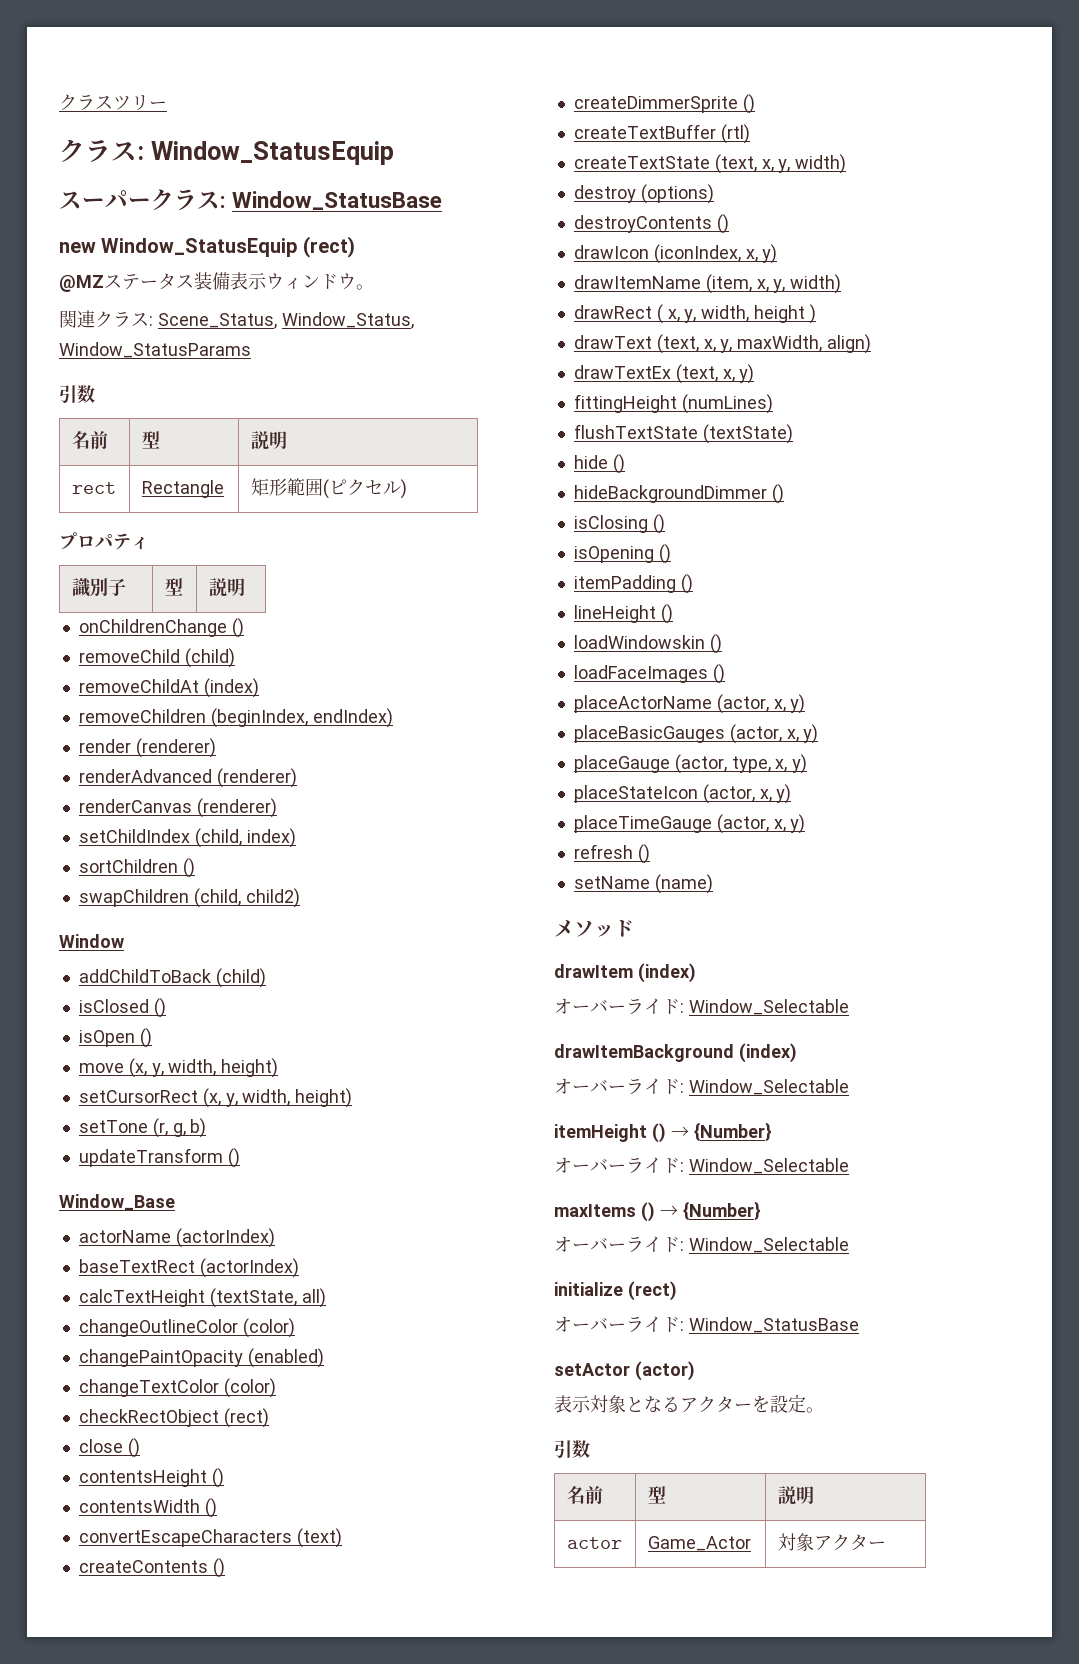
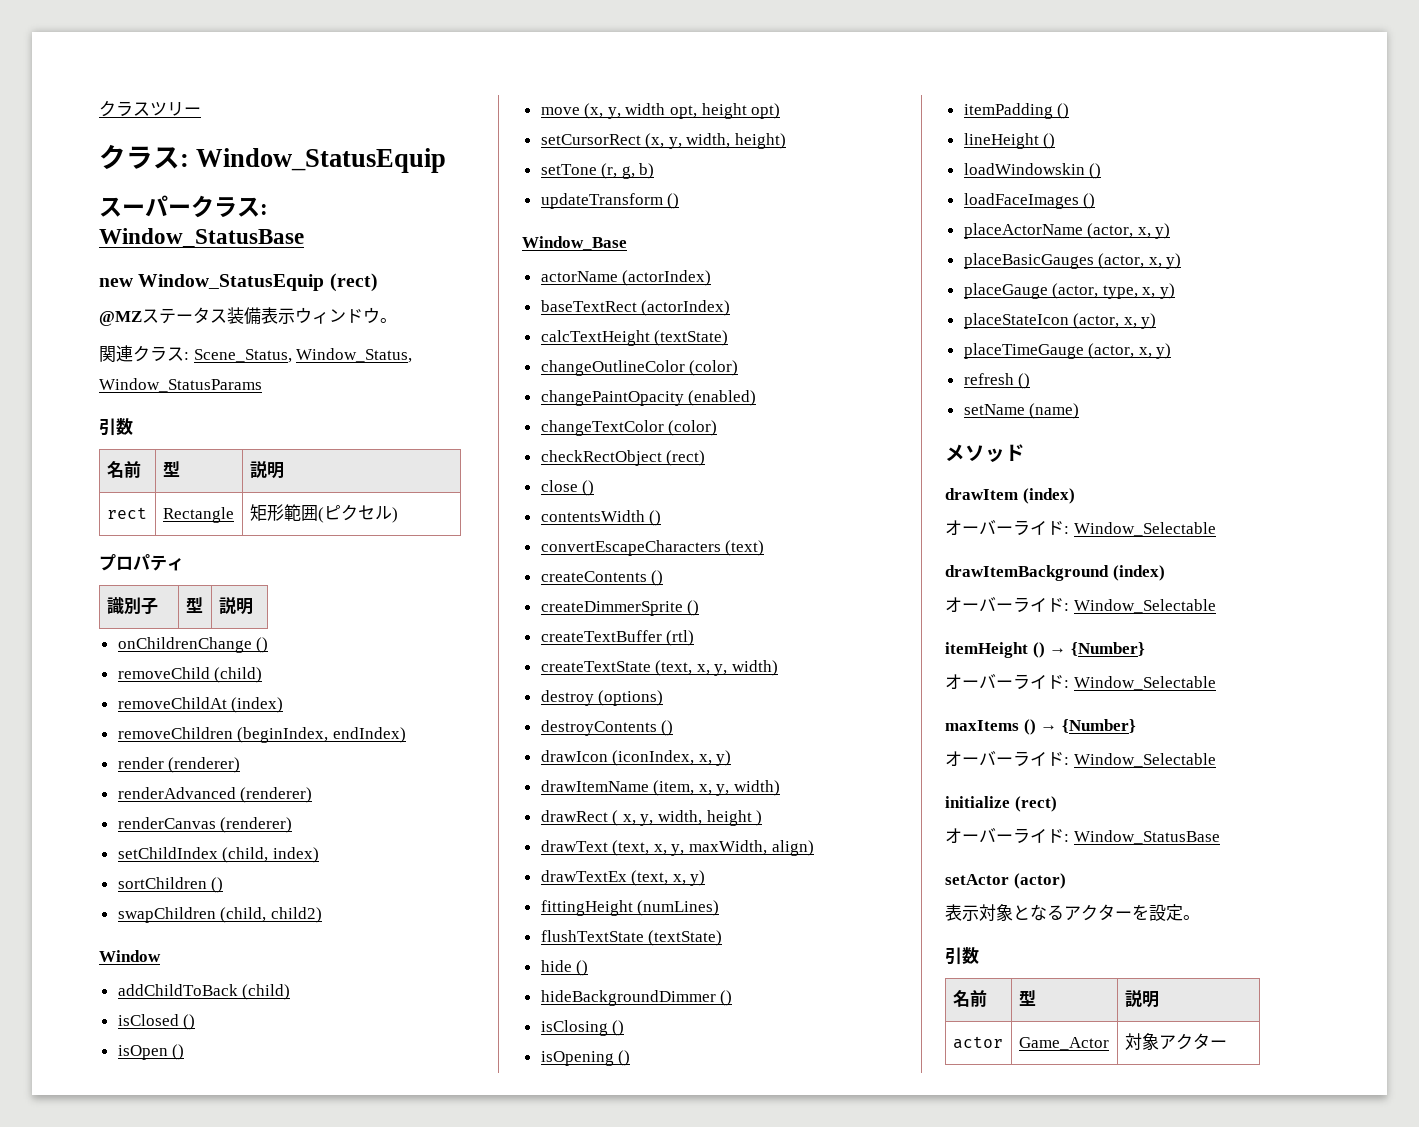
[168,1058,279,1078] width, height) -> [625,103,781,119] width opt, height opt)
[209,1288,326,1308] (textState, all) -> [654,330,729,346] (textState)
[78,1468,224,1488] // contentsHeight () -> (595, 488) none

